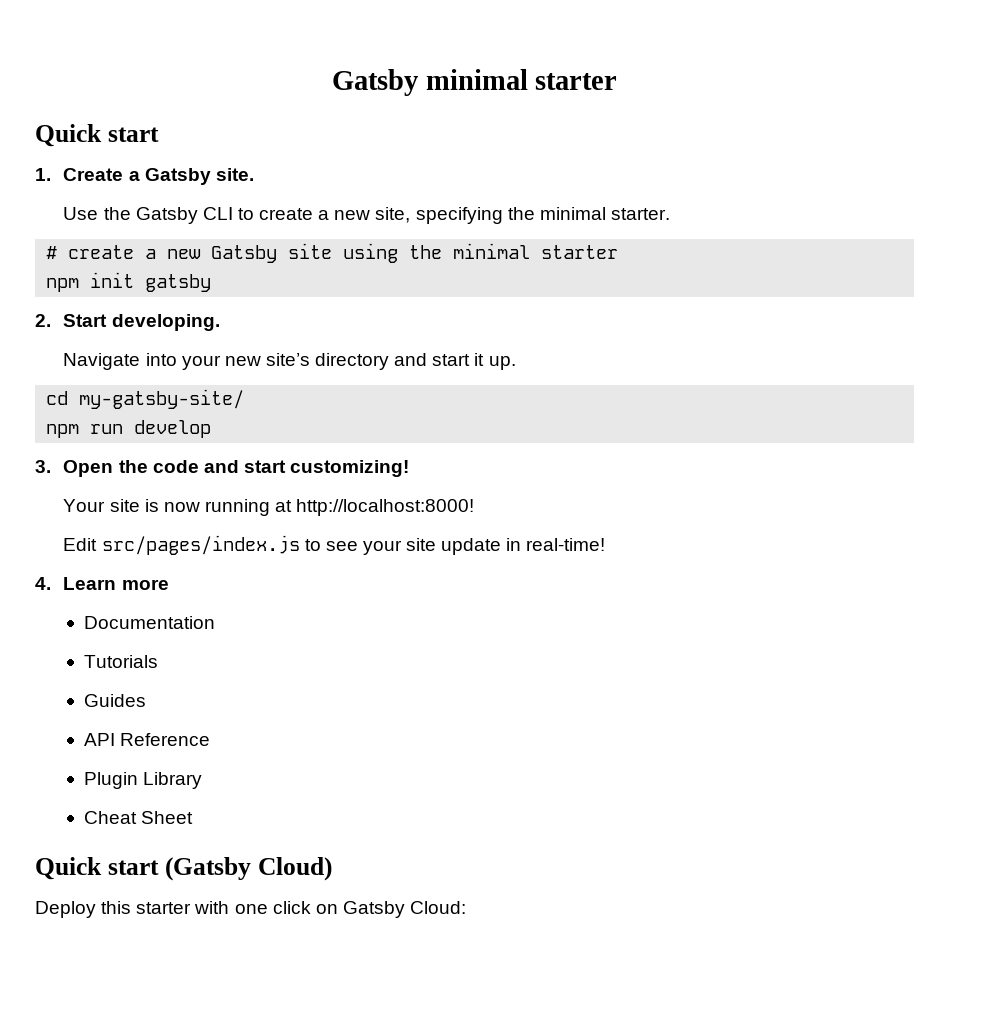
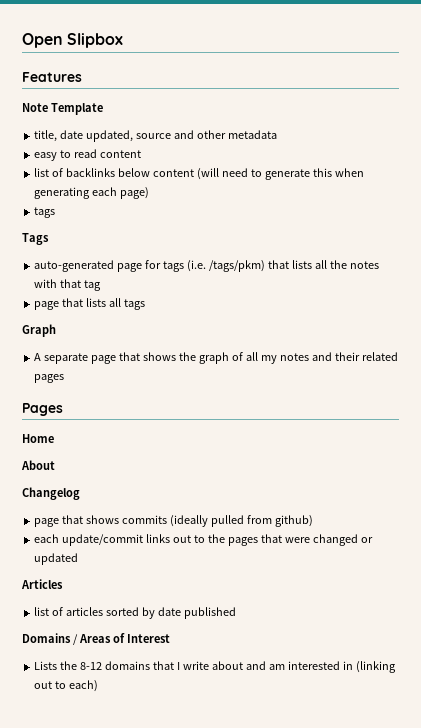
[331,69,618,96] [35,124,159,147] [35,168,254,185] [63,207,671,224] [46,243,619,263] [46,272,212,292] [35,314,220,331] [63,353,516,370] [46,389,245,409] [46,420,212,438] [35,460,410,477] [63,499,475,516] [63,535,606,555] [35,577,169,590] [84,616,216,629] [84,655,159,668] [84,694,147,707] [84,733,211,746] [84,772,203,789] [84,811,194,824] [35,857,332,881] [35,901,467,918] Gatsby minimal starter // Quick start // 1. Create a Gatsby site. // Use the Gatsby CLI to create a new site, specifying the minimal starter. // # create a new Gatsby site using the minimal starter // npm init gatsby // 2. Start developing. // Navigate into your new site’s directory and start it up. // cd my-gatsby-site/ // npm run develop // 3. Open the code and start customizing! // Your site is now running at http://localhost:8000! // Edit src/pages/index.js to see your site update in real-time! // 4. Learn more // Documentation // Tutorials // Guides // API Reference // Plugin Library // Cheat Sheet // Quick start (Gatsby Cloud) // Deploy this starter with one click on Gatsby Cloud: -> [22,33,124,48] [22,72,82,82] [22,103,103,115] [34,130,277,142] [34,149,142,161] [34,168,364,180] [34,187,150,199] [34,207,56,218] [22,233,49,245] [34,260,379,272] [34,279,102,291] [34,298,145,310] [22,324,56,337] [34,352,398,364] [34,374,65,383] [22,403,63,416] [22,434,54,443] [21,460,55,470] [22,487,80,500] [34,515,313,527] [34,534,373,546] [34,553,79,565] [21,579,63,589] [34,607,236,619] [22,633,170,645] [34,661,396,673] [34,680,99,692] Open Slipbox // Features // Note Template // title, date updated, source and other metadata // easy to read content // list of backlinks below content (will need to generate this when generating each page) // tags // Tags // auto-generated page for tags (i.e. /tags/pkm) that lists all the notes with that tag // page that lists all tags // Graph // A separate page that shows the graph of all my notes and their related pages // Pages // Home // About // Changelog // page that shows commits (ideally pulled from github) // each update/commit links out to the pages that were changed or updated // Articles // list of articles sorted by date published // Domains / Areas of Interest // Lists the 8-12 domains that I write about and am interested in (linking out to each)

